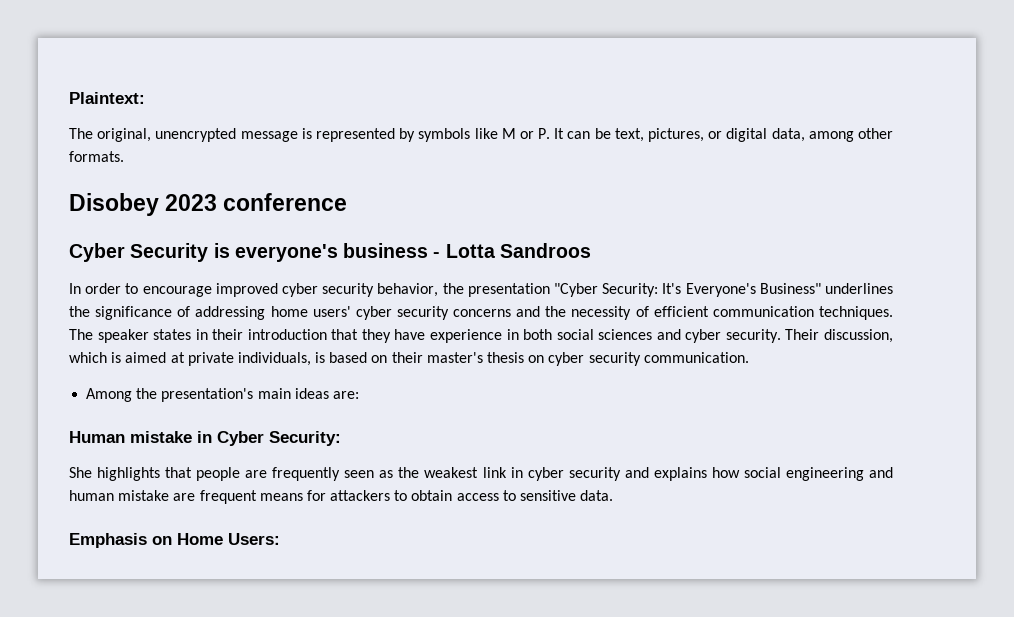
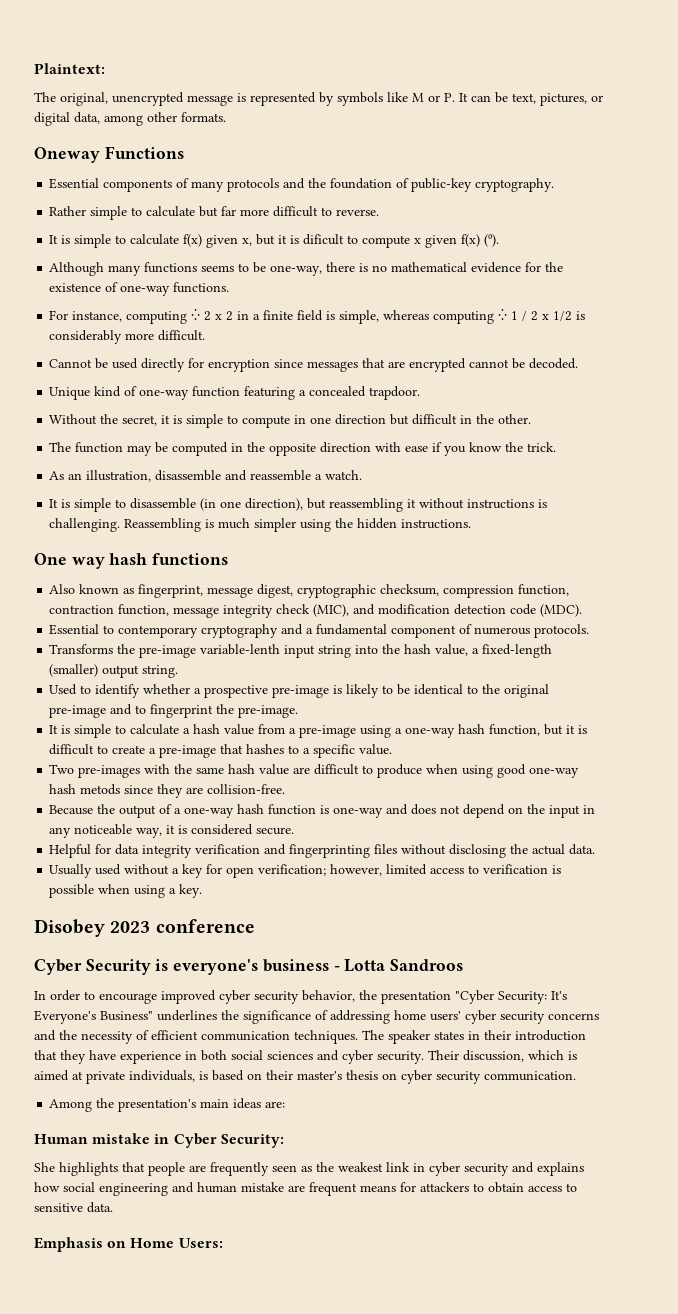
(124, 156) none -> [34,146,184,163] [49,178,555,192] [49,206,380,220] [49,234,500,248] [49,262,564,276] [49,282,230,296] [49,309,586,324] [49,330,206,344] [49,358,579,372] [49,386,421,400] [49,414,532,428] [49,442,557,456] [49,470,363,482] [49,498,548,512] [49,518,472,532] [34,553,229,569] [49,584,570,598] [49,604,583,618] [49,624,590,638] [49,644,553,658] [49,664,179,678] [49,684,550,698] [49,704,299,718] [49,724,588,738] [49,744,393,758] [49,764,580,778] [49,784,286,798] [49,804,596,818] [49,824,295,838] [49,844,596,858] [49,864,562,878] [49,884,203,898] // Oneway Functions // Essential components of many protocols and the foundation of public-key cryptography. // Rather simple to calculate but far more difficult to reverse. // It is simple to calculate f(x) given x, but it is dificult to compute x given f(x) (⁰). // Although many functions seems to be one-way, there is no mathematical evidence for the existence of one-way functions. // For instance, computing ⁛ 2 x 2 in a finite field is simple, whereas computing ⁛ 1 / 2 x 1/2 is considerably more difficult. // Cannot be used directly for encryption since messages that are encrypted cannot be decoded. // Unique kind of one-way function featuring a concealed trapdoor. // Without the secret, it is simple to compute in one direction but difficult in the other. // The function may be computed in the opposite direction with ease if you know the trick. // As an illustration, disassemble and reassemble a watch. // It is simple to disassemble (in one direction), but reassembling it without instructions is challenging. Reassembling is much simpler using the hidden instructions. // One way hash functions // Also known as fingerprint, message digest, cryptographic checksum, compression function, contraction function, message integrity check (MIC), and modification detection code (MDC). // Essential to contemporary cryptography and a fundamental component of numerous protocols. // Transforms the pre-image variable-lenth input string into the hash value, a fixed-length (smaller) output string. // Used to identify whether a prospective pre-image is likely to be identical to the original pre-image and to fingerprint the pre-image. // It is simple to calculate a hash value from a pre-image using a one-way hash function, but it is difficult to create a pre-image that hashes to a specific value. // Two pre-images with the same hash value are difficult to produce when using good one-way hash metods since they are collision-free. // Because the output of a one-way hash function is one-way and does not depend on the input in any noticeable way, it is considered secure. // Helpful for data integrity verification and fingerprinting files without disclosing the actual data. // Usually used without a key for open verification; however, limited access to verification is possible when using a key.

